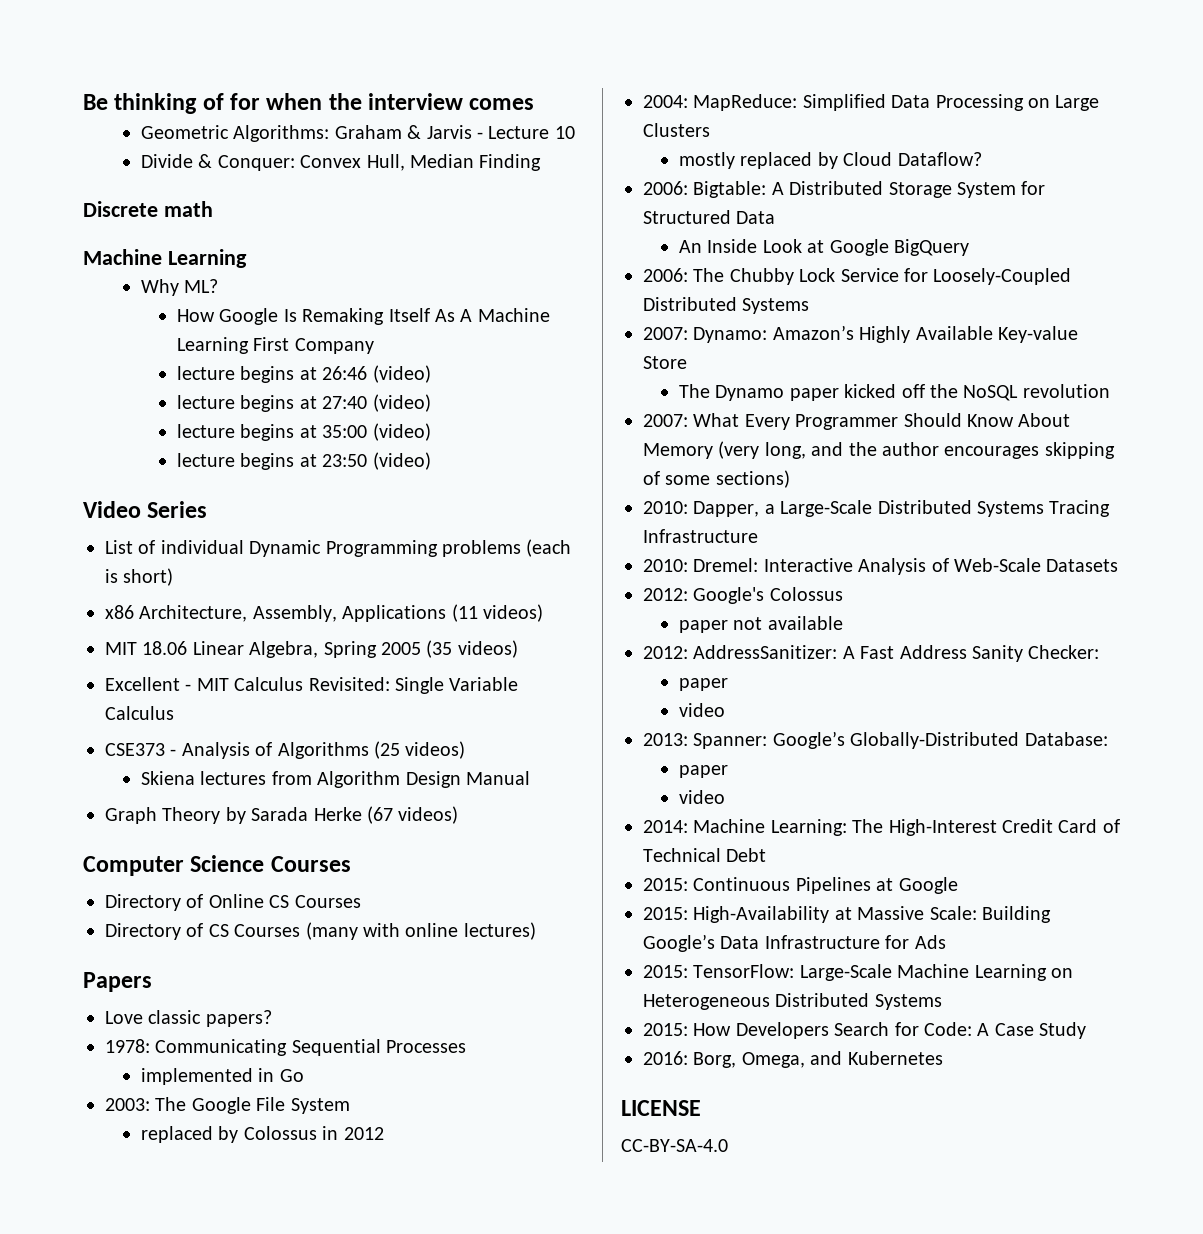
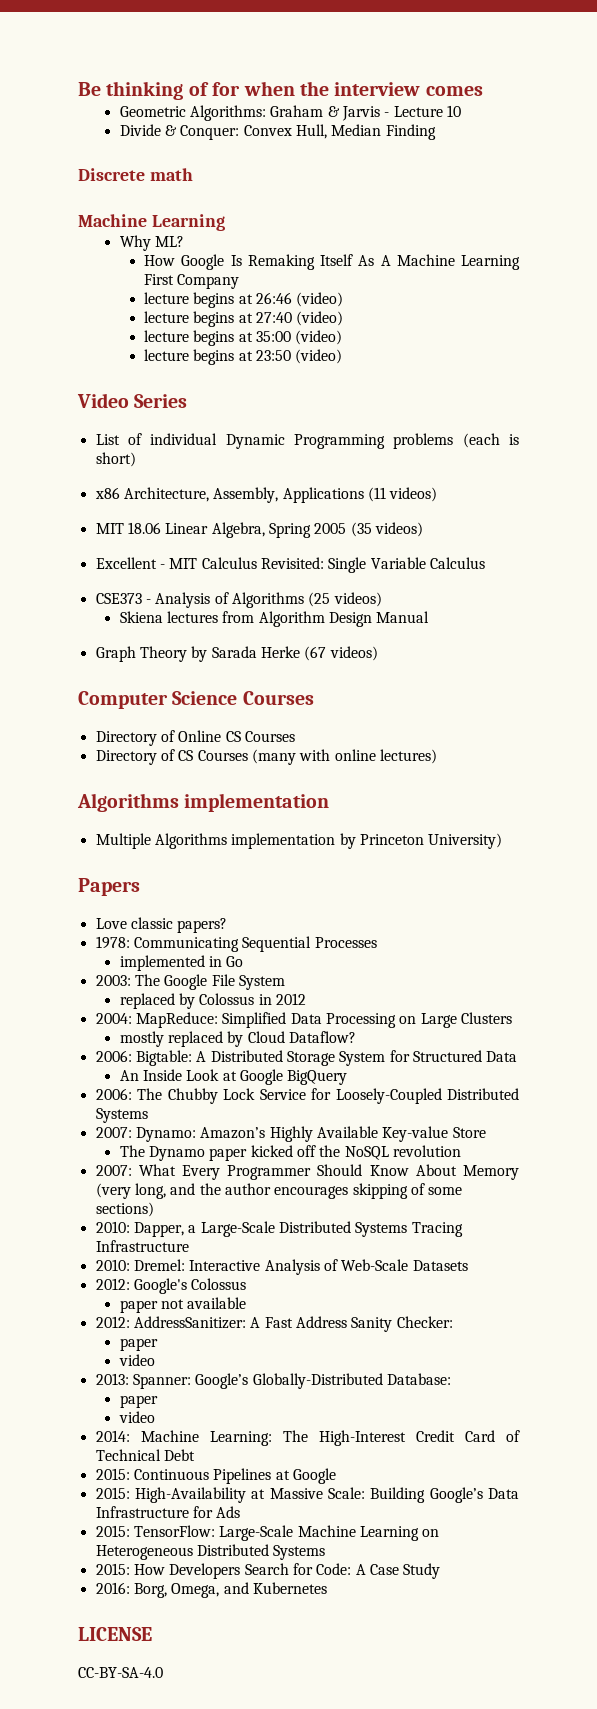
(536, 931) none -> [77,793,330,812] [95,833,503,849] // Algorithms implementation // Multiple Algorithms implementation by Princeton University)

